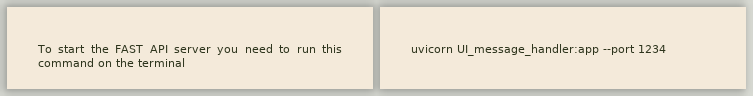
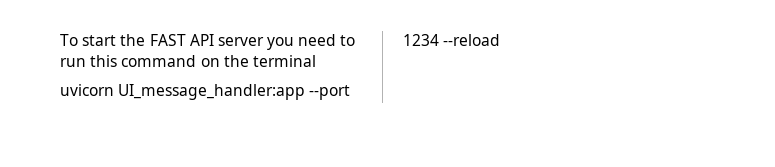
(666, 49) none -> [443,34,501,46] --reload

